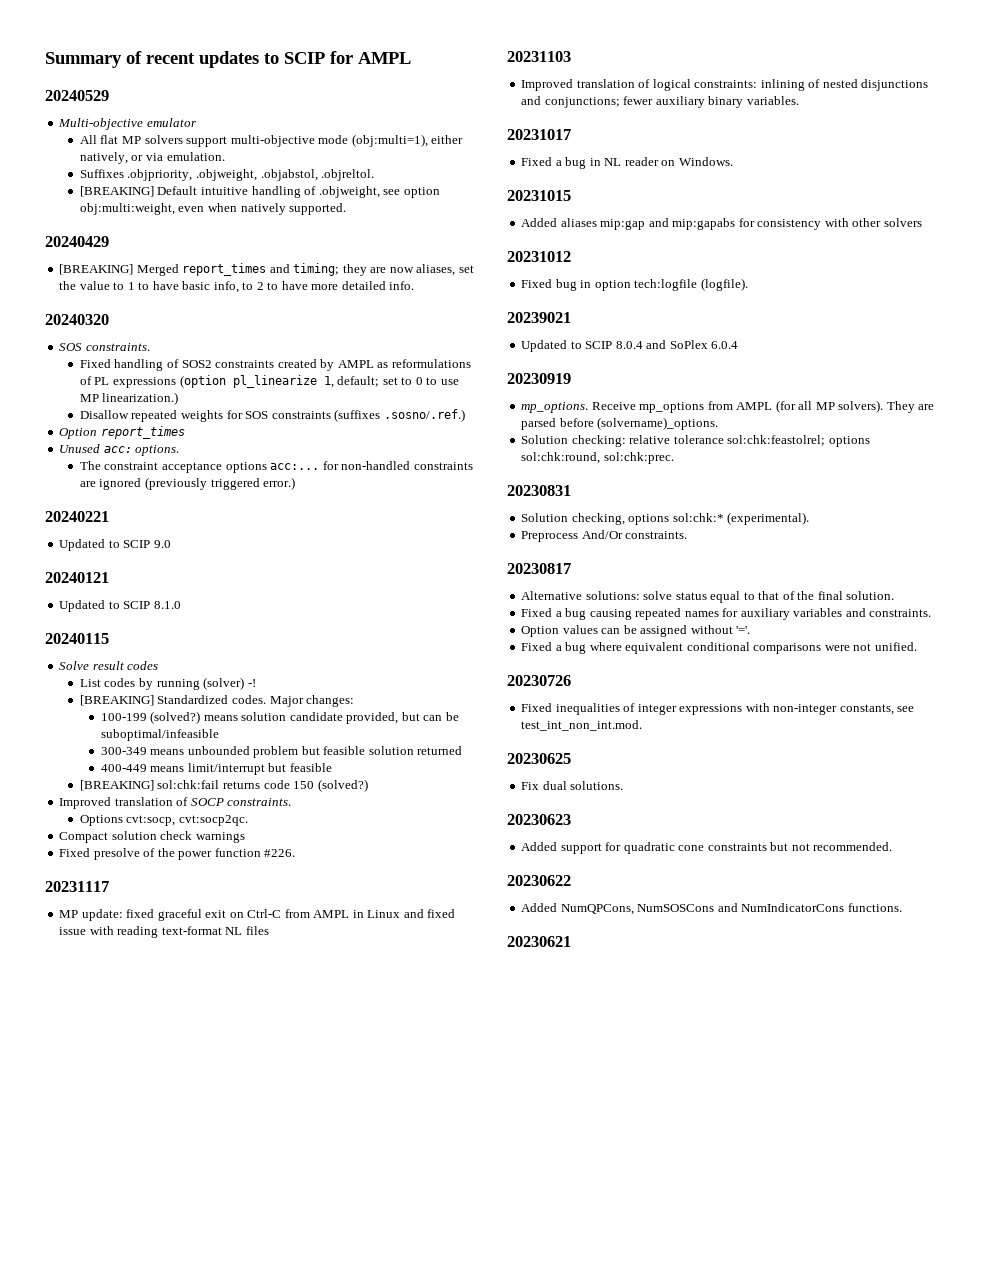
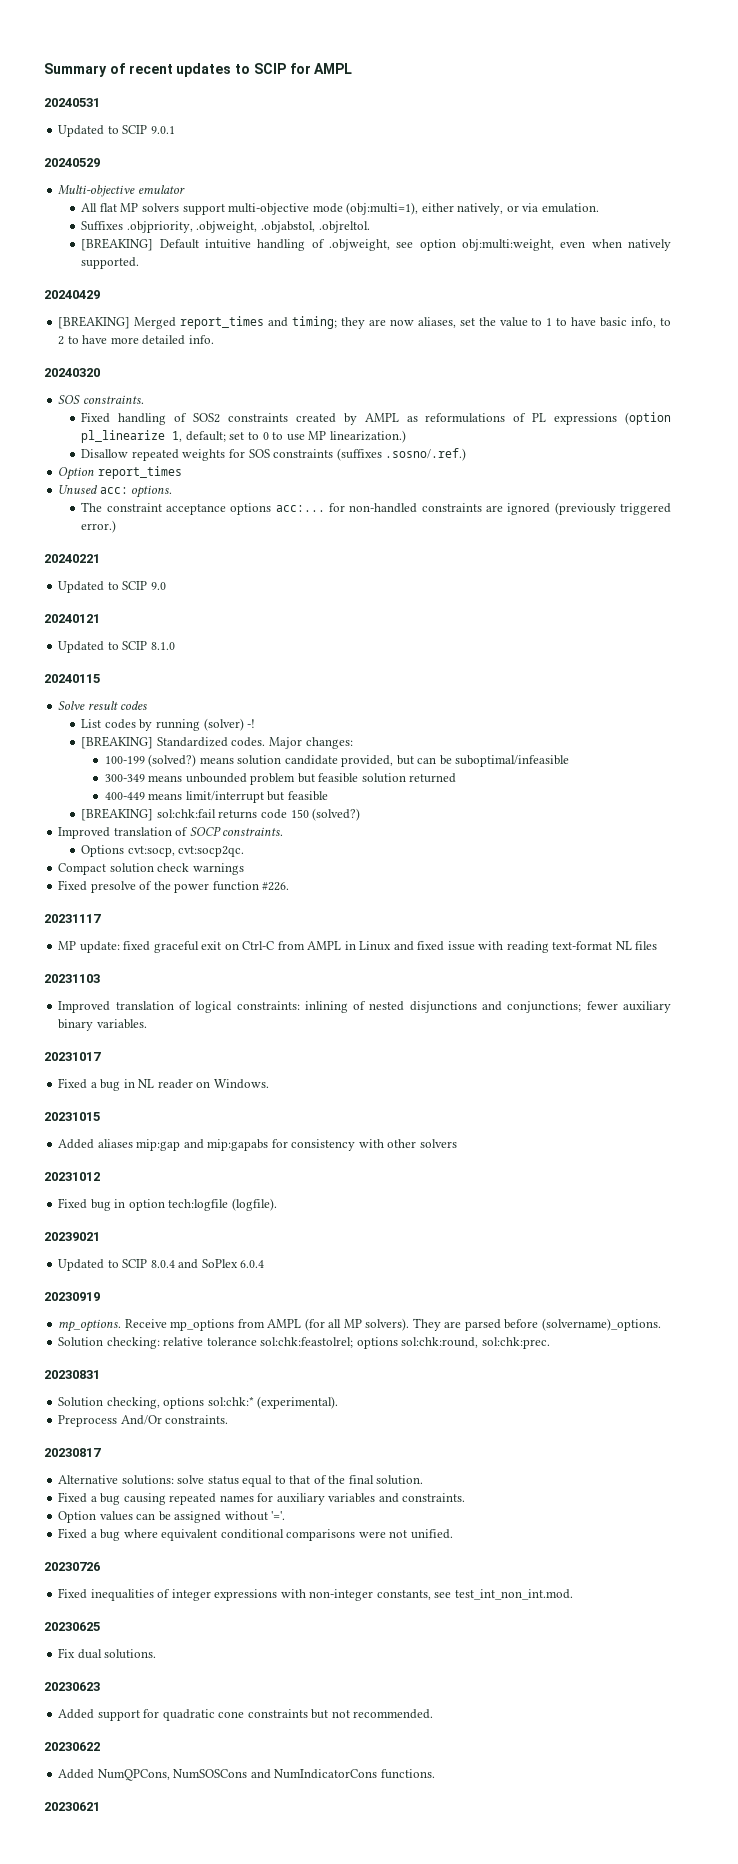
(411, 58) none -> [44,98,100,107] [58,125,175,137] // 20240531 // Updated to SCIP 9.0.1

